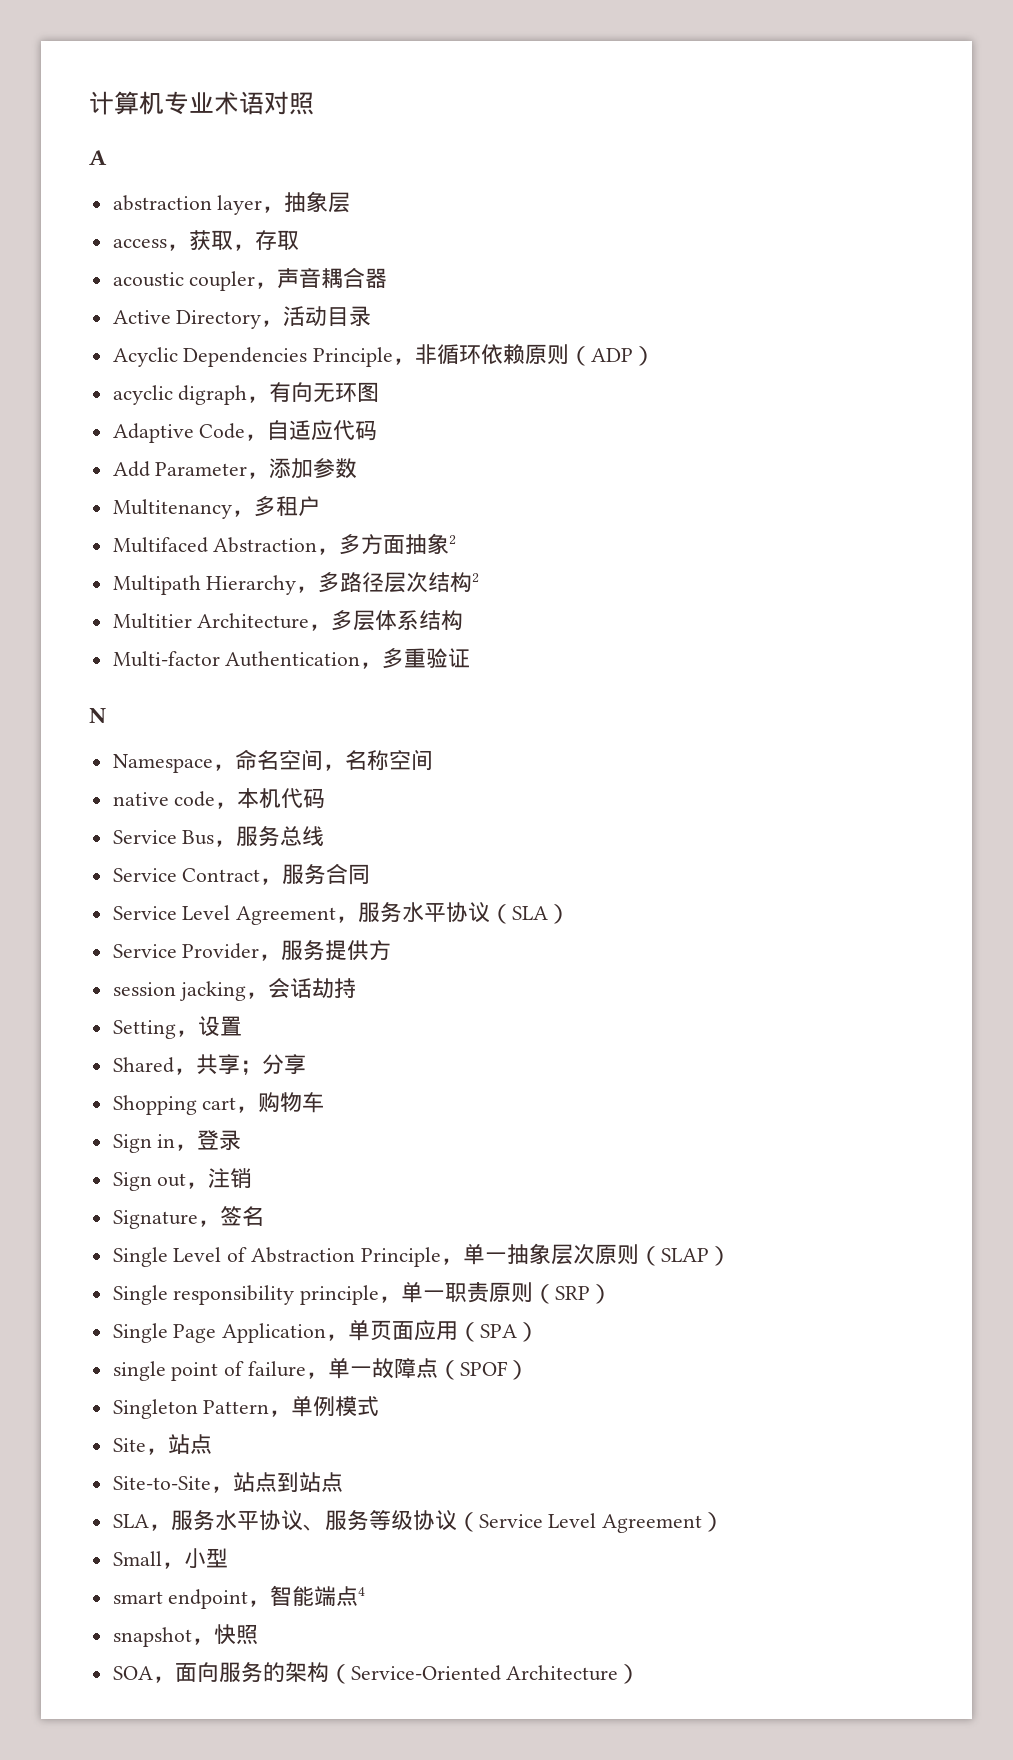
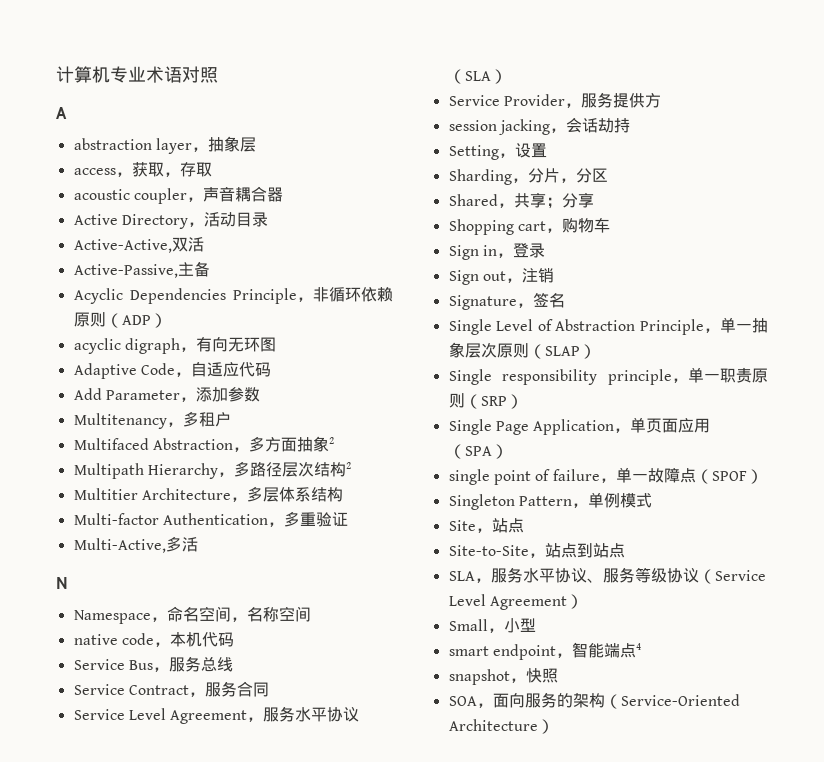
(372, 316) none -> [73,237,204,253] [73,261,210,278] // Active-Active,双活 // Active-Passive,主备
(471, 658) none -> [73,536,198,553] // Multi-Active,多活
(242, 1026) none -> [448,168,608,185] // Sharding，分片，分区

